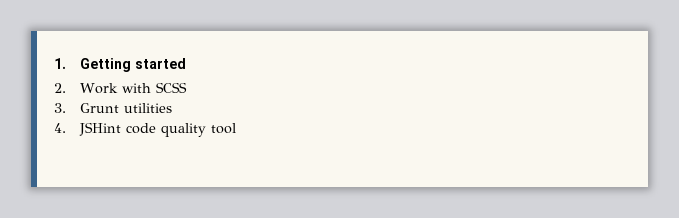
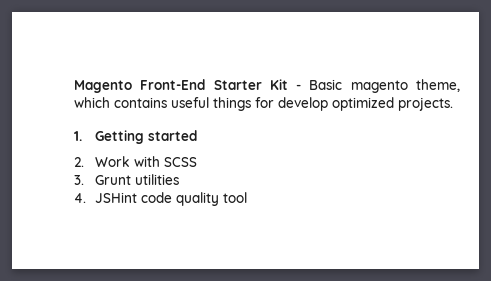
(54, 63) none -> [74,79,460,93] [74,97,453,111] Magento Front-End Starter Kit - Basic magento theme, which contains useful things for develop optimized projects. //

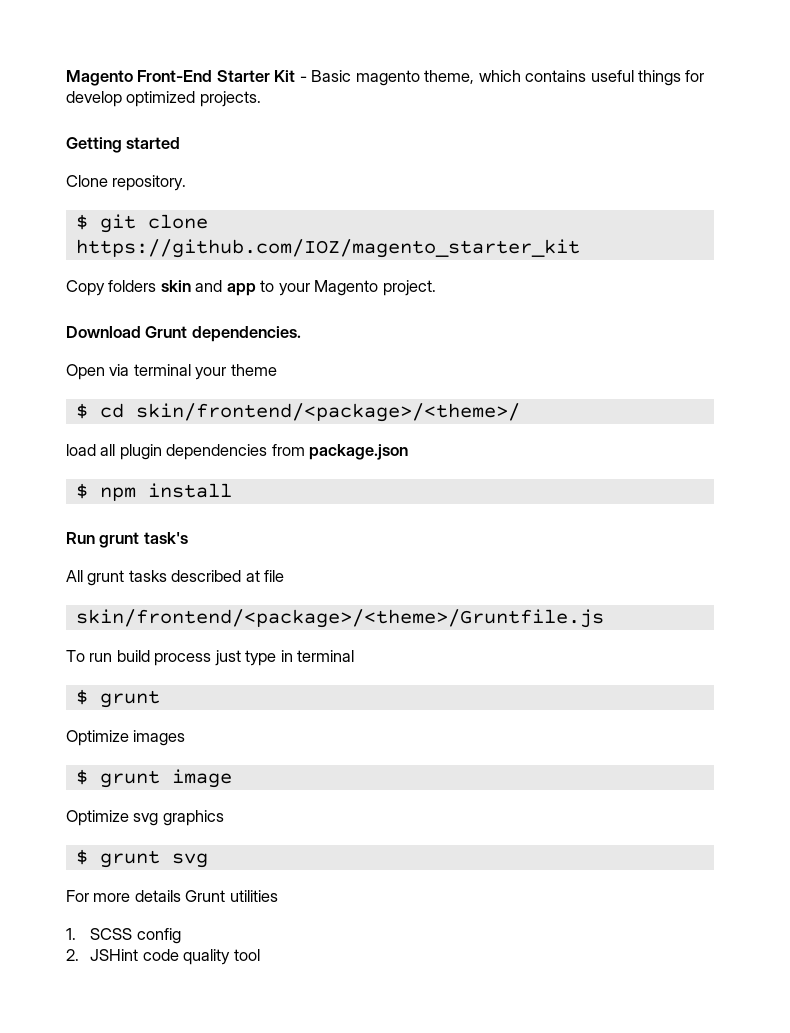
[74,131,82,141] 1. -> (261, 99) none
[74,156,198,167] [74,174,180,185] [74,193,86,203] 2. Work with SCSS // 3. Grunt utilities // 4. -> [66,175,187,191] [75,214,208,233] [75,239,580,258] [66,280,436,296] [66,326,301,342] [66,364,277,380] [75,403,520,422] [66,444,409,460] [75,483,232,501] [66,532,188,548] [66,570,285,586] [75,609,604,628] [66,650,355,666] [75,689,160,708] [66,730,186,746] [75,769,232,788] [66,810,224,826] [75,849,208,868] [66,890,278,902] [66,928,181,944] [66,949,79,961] Clone repository. // $ git clone https://github.com/IOZ/magento_starter_kit // Copy folders skin and app to your Magento project. // Download Grunt dependencies. // Open via terminal your theme // $ cd skin/frontend/<package>/<theme>/ // load all plugin dependencies from package.json // $ npm install // Run grunt task's // All grunt tasks described at file // skin/frontend/<package>/<theme>/Gruntfile.js // To run build process just type in terminal // $ grunt // Optimize images // $ grunt image // Optimize svg graphics // $ grunt svg // For more details Grunt utilities // 1. SCSS config // 2.

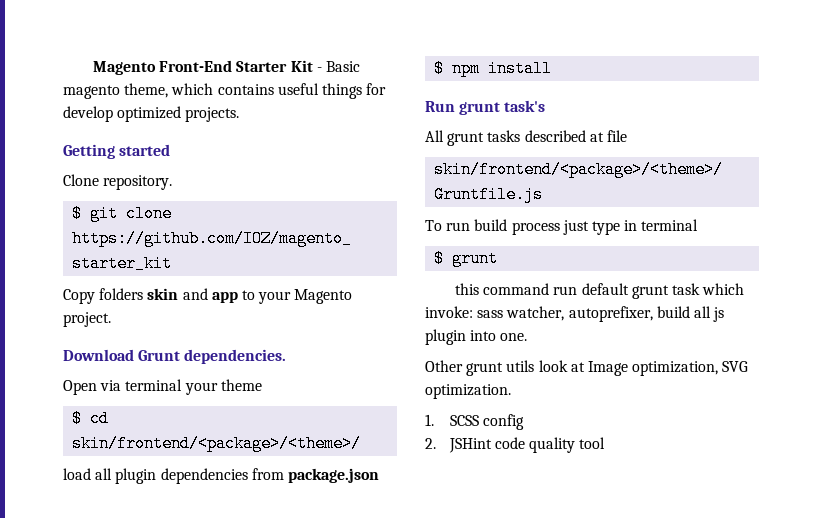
[66,730,186,746] [75,769,232,788] [66,810,224,826] [75,849,208,868] [66,890,278,902] Optimize images // $ grunt image // Optimize svg graphics // $ grunt svg // For more details Grunt utilities -> [454,283,745,299] [425,306,725,322] [425,329,528,345] [425,360,749,376] [425,384,511,399] this command run default grunt task which invoke: sass watcher, autoprefixer, build all js plugin into one. // Other grunt utils look at Image optimization, SVG optimization.

